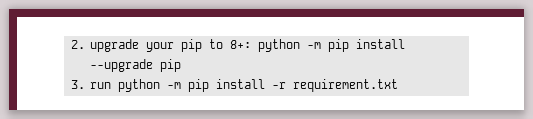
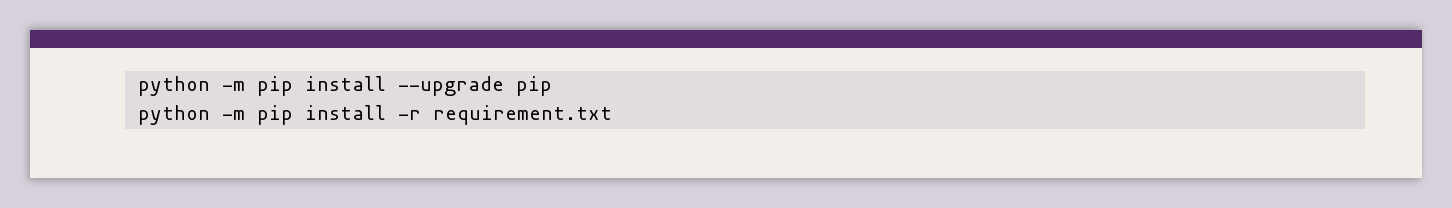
[70,39,252,52] 2. upgrade your pip to 8+: -> (137, 86) none
[70,80,112,89] 3. run -> (552, 86) none

